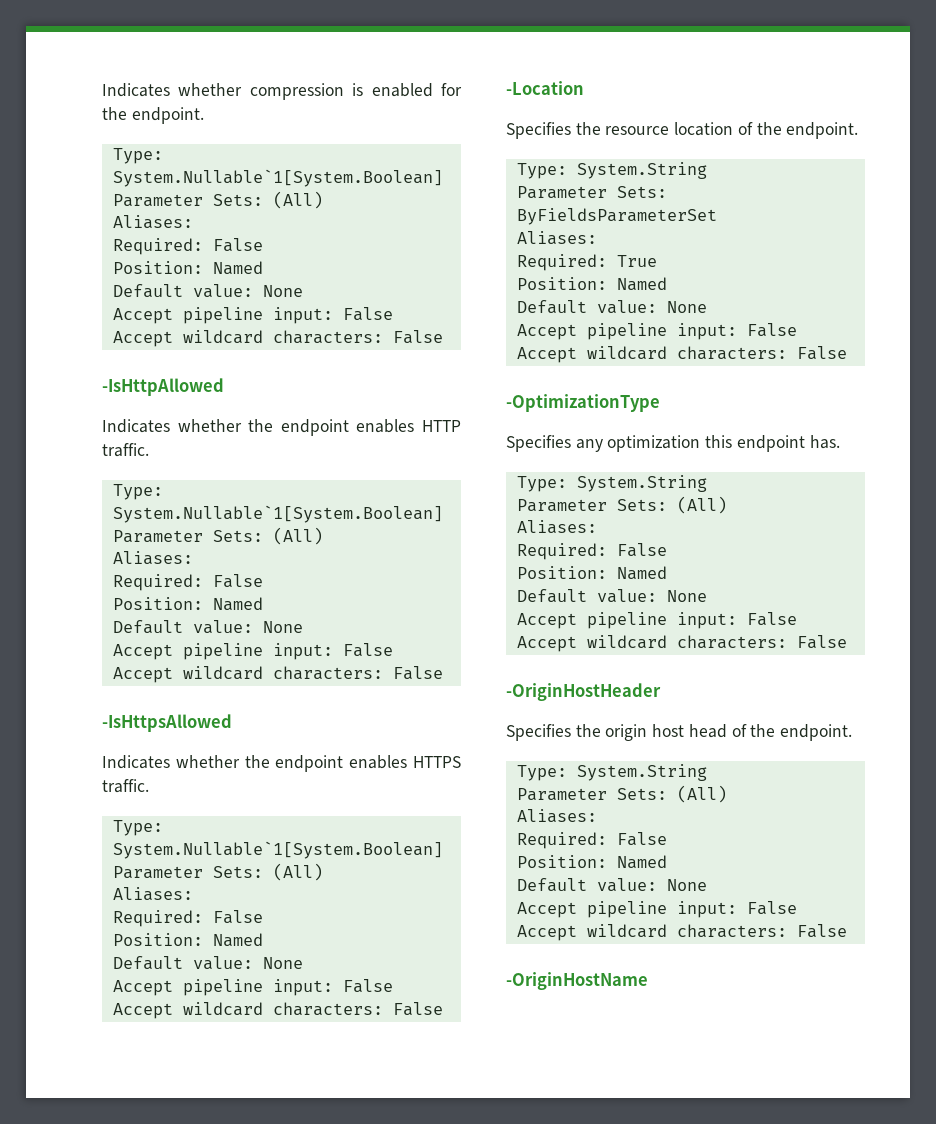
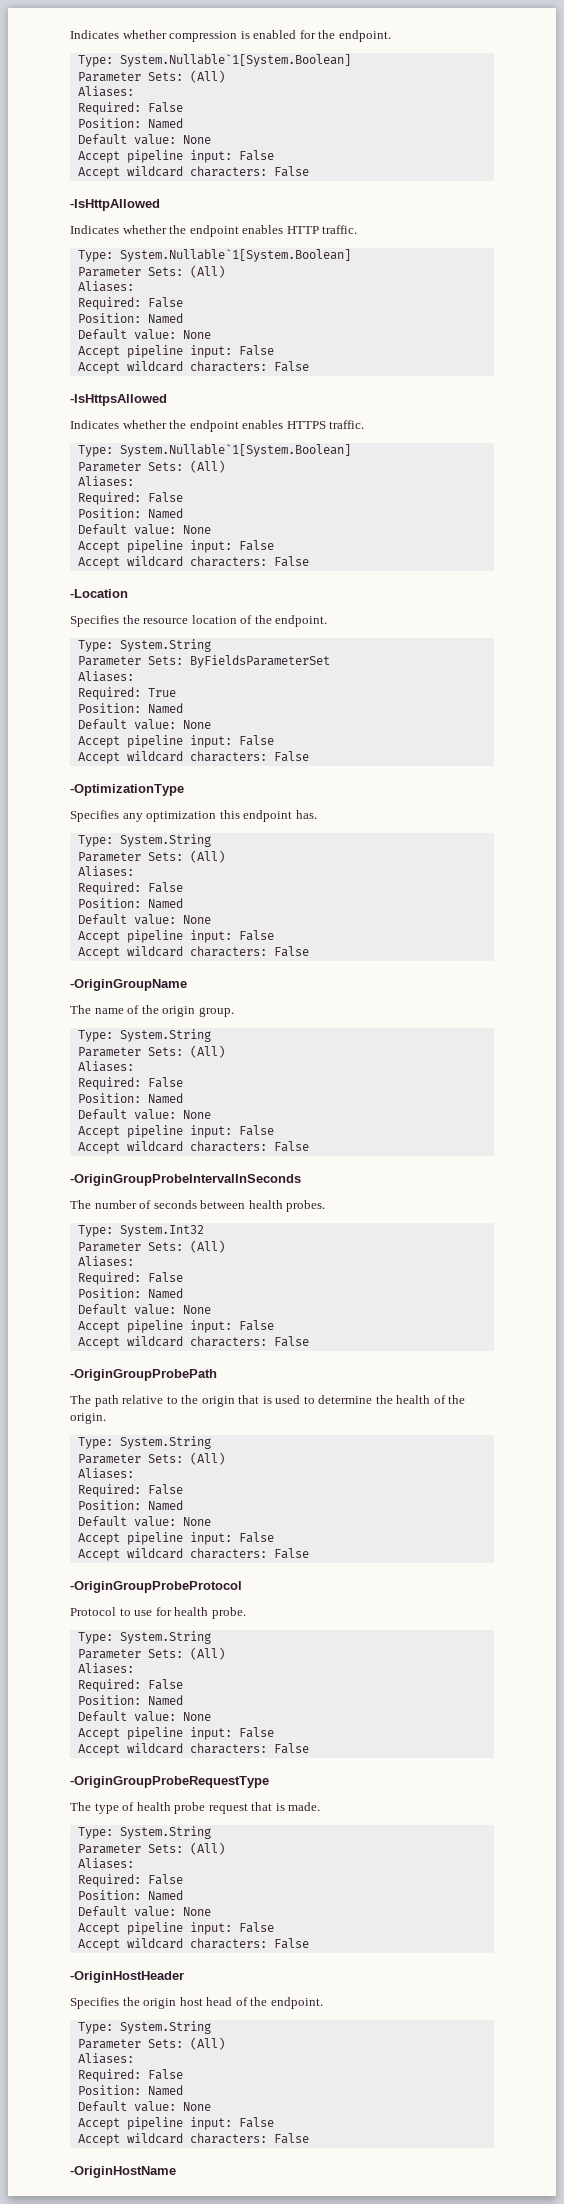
(847, 642) none -> [70,979,187,991] [70,1005,234,1017] [77,1029,211,1042] [77,1045,225,1058] [77,1061,134,1072] [77,1077,183,1090] [77,1093,183,1104] [77,1109,211,1120] [77,1125,274,1138] [77,1141,309,1154] [70,1174,301,1186] [70,1200,326,1212] [77,1225,204,1237] [77,1240,225,1253] [77,1256,134,1267] [77,1272,183,1285] [77,1288,183,1299] [77,1304,211,1315] [77,1320,274,1333] [77,1336,309,1349] [70,1369,217,1381] [70,1395,466,1407] [70,1413,106,1424] [77,1436,211,1449] [77,1452,225,1465] [77,1468,134,1479] [77,1484,183,1497] [77,1500,183,1511] [77,1516,211,1527] [77,1532,274,1545] [77,1548,309,1561] [70,1581,242,1593] [70,1607,246,1619] [77,1631,211,1644] [77,1647,225,1660] [77,1663,134,1674] [77,1679,183,1692] [77,1695,183,1706] [77,1711,211,1722] [77,1727,274,1740] [77,1743,309,1756] [70,1776,269,1788] [70,1802,321,1814] [77,1826,211,1839] [77,1842,225,1855] [77,1858,134,1869] [77,1874,183,1887] [77,1890,183,1901] [77,1906,211,1917] [77,1922,274,1935] [77,1938,309,1951] // -OriginGroupName // The name of the origin group. // Type: System.String // Parameter Sets: (All) // Aliases: // Required: False // Position: Named // Default value: None // Accept pipeline input: False // Accept wildcard characters: False // -OriginGroupProbeIntervalInSeconds // The number of seconds between health probes. // Type: System.Int32 // Parameter Sets: (All) // Aliases: // Required: False // Position: Named // Default value: None // Accept pipeline input: False // Accept wildcard characters: False // -OriginGroupProbePath // The path relative to the origin that is used to determine the health of the origin. // Type: System.String // Parameter Sets: (All) // Aliases: // Required: False // Position: Named // Default value: None // Accept pipeline input: False // Accept wildcard characters: False // -OriginGroupProbeProtocol // Protocol to use for health probe. // Type: System.String // Parameter Sets: (All) // Aliases: // Required: False // Position: Named // Default value: None // Accept pipeline input: False // Accept wildcard characters: False // -OriginGroupProbeRequestType // The type of health probe request that is made. // Type: System.String // Parameter Sets: (All) // Aliases: // Required: False // Position: Named // Default value: None // Accept pipeline input: False // Accept wildcard characters: False

